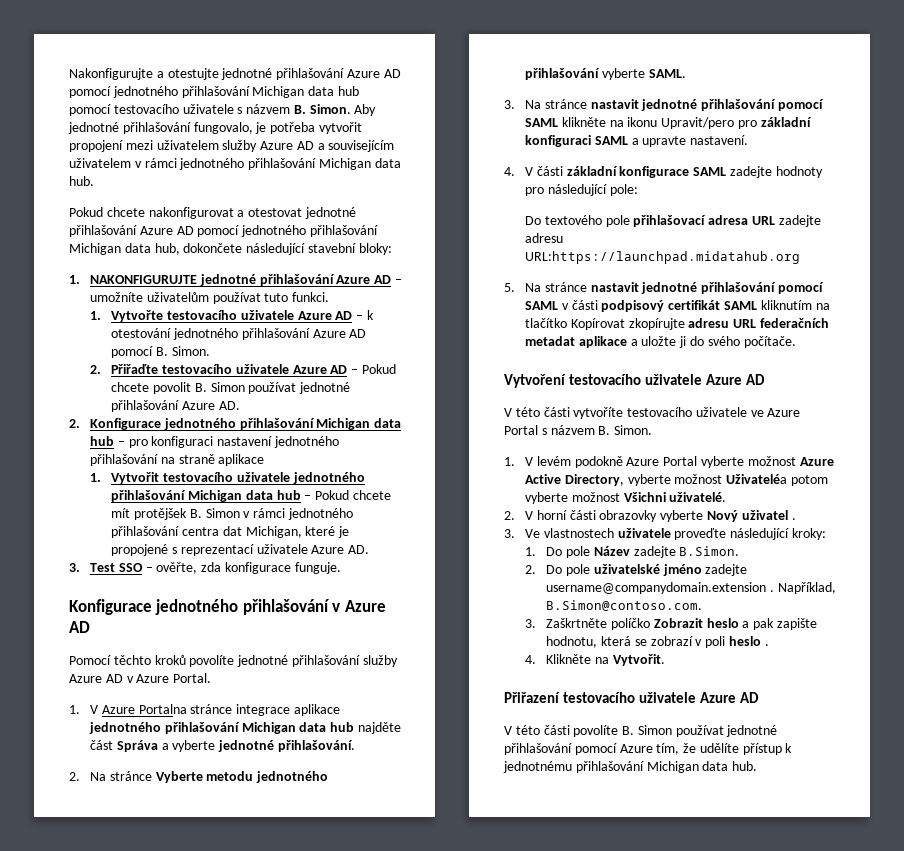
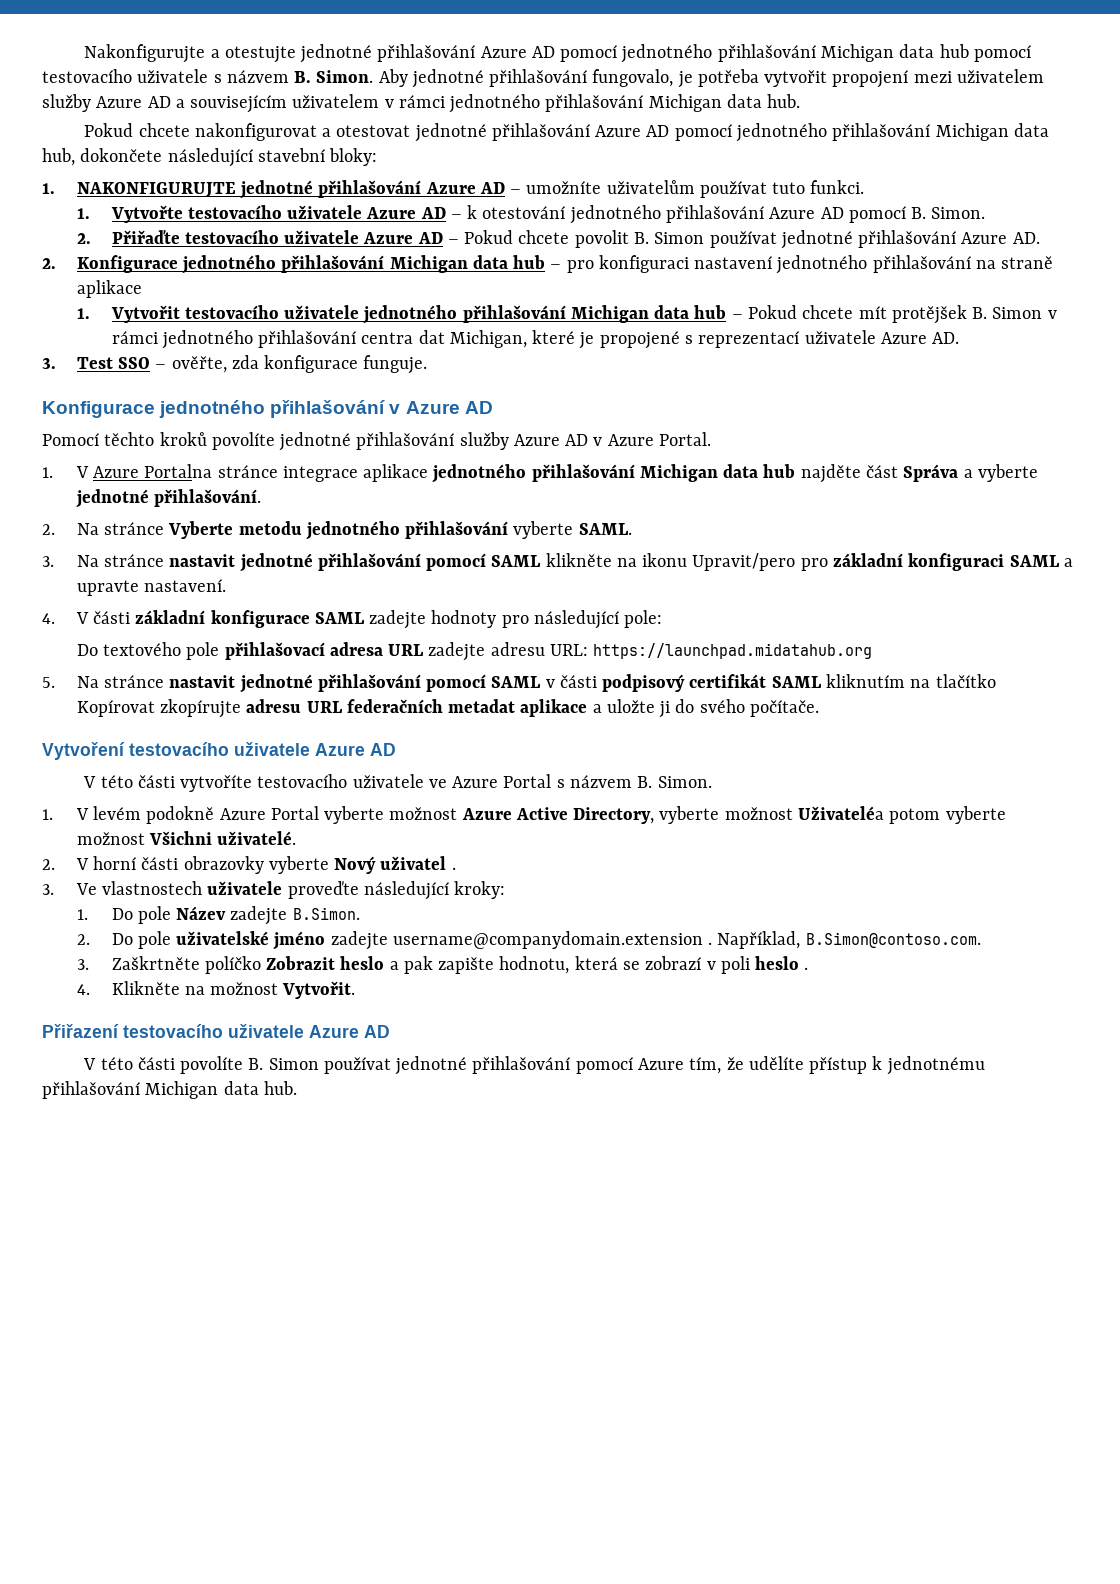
[525,251,801,264] URL:https://launchpad.midatahub.org -> [549,643,873,659] URL: https://launchpad.midatahub.org
(609, 660) none -> [210,982,279,995] možnost

